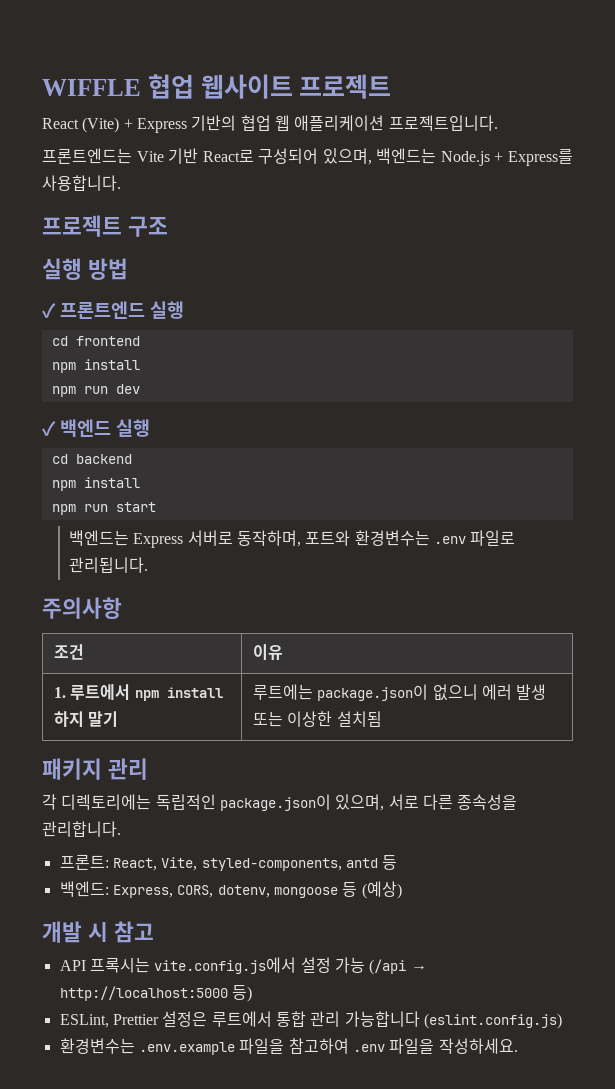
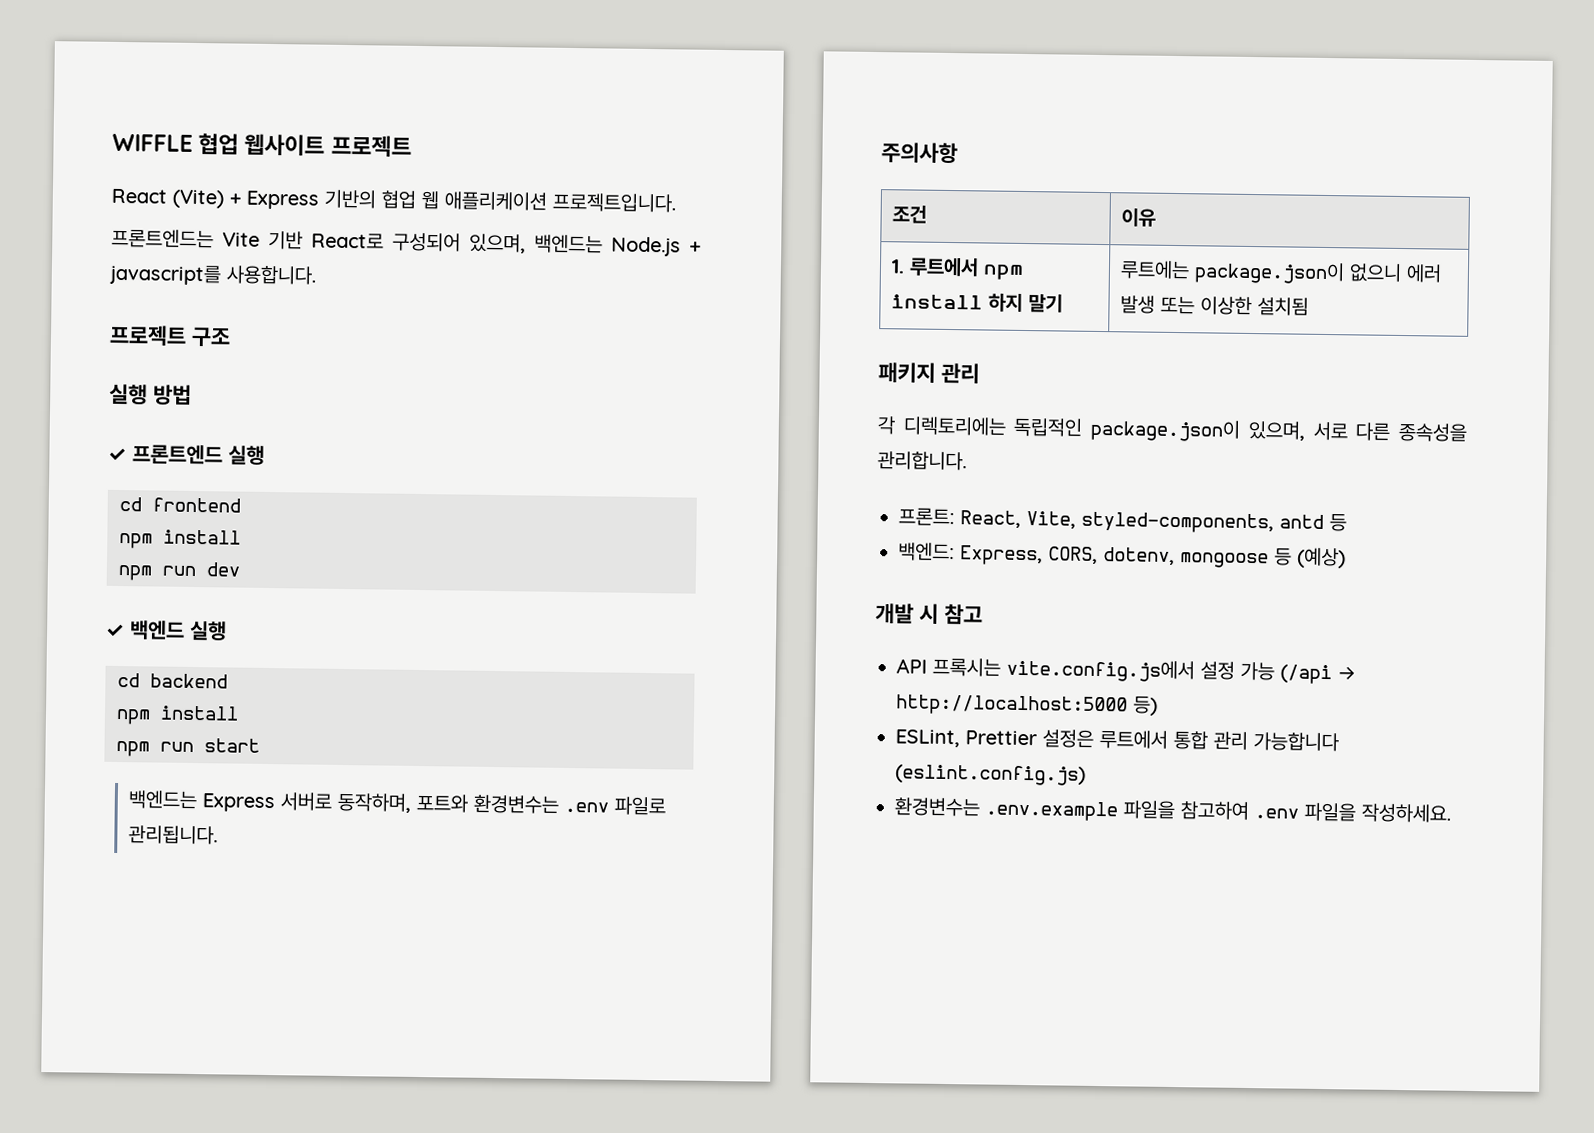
[507,149,573,166] Express를 -> [109,263,221,286] javascript를

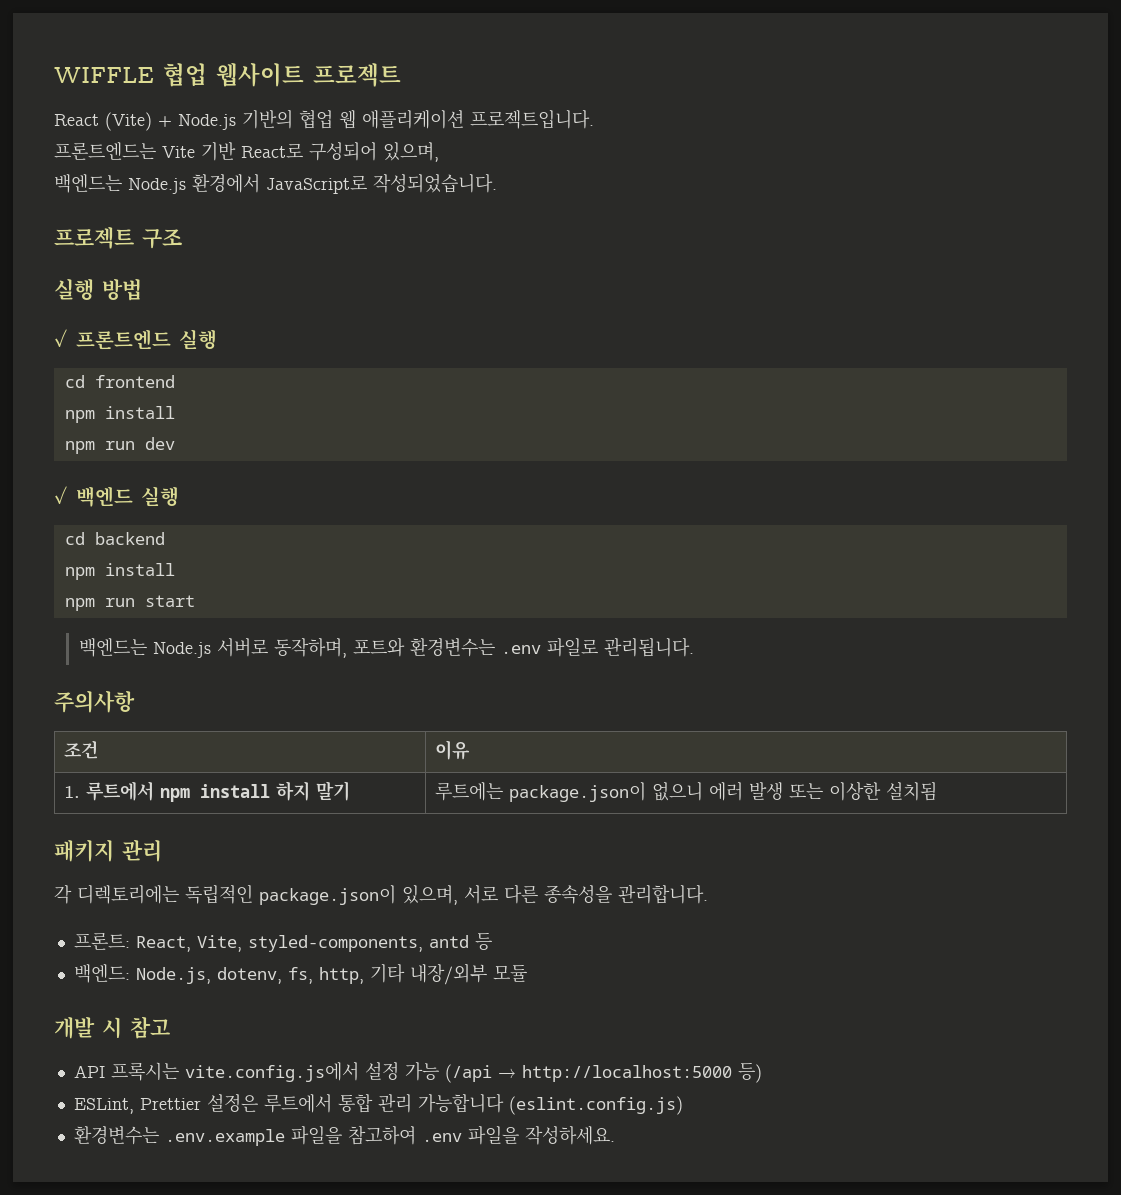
[246,190,319,210] Express -> [178,114,236,130] Node.js
[534,234,701,257] [109,263,316,286] 백엔드는 Node.js + javascript를 사용합니다. -> [54,173,497,194] // 백엔드는 Node.js 환경에서 JavaScript로 작성되었습니다.
[201,793,275,813] Express -> [152,642,211,658] Node.js
[960,545,1346,569] Express, CORS, dotenv, mongoose 등 (예상) -> [135,963,527,985] Node.js, dotenv, fs, http, 기타 내장/외부 모듈

